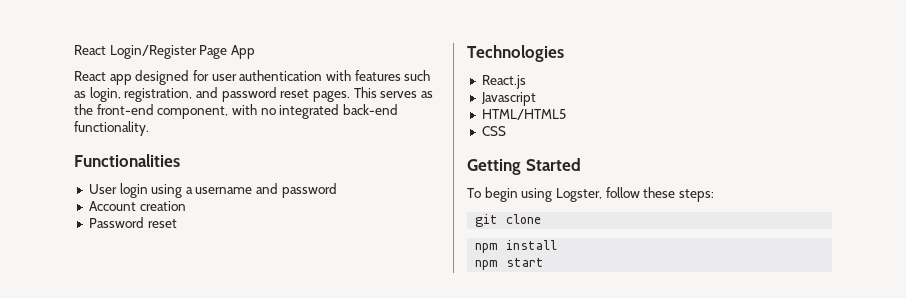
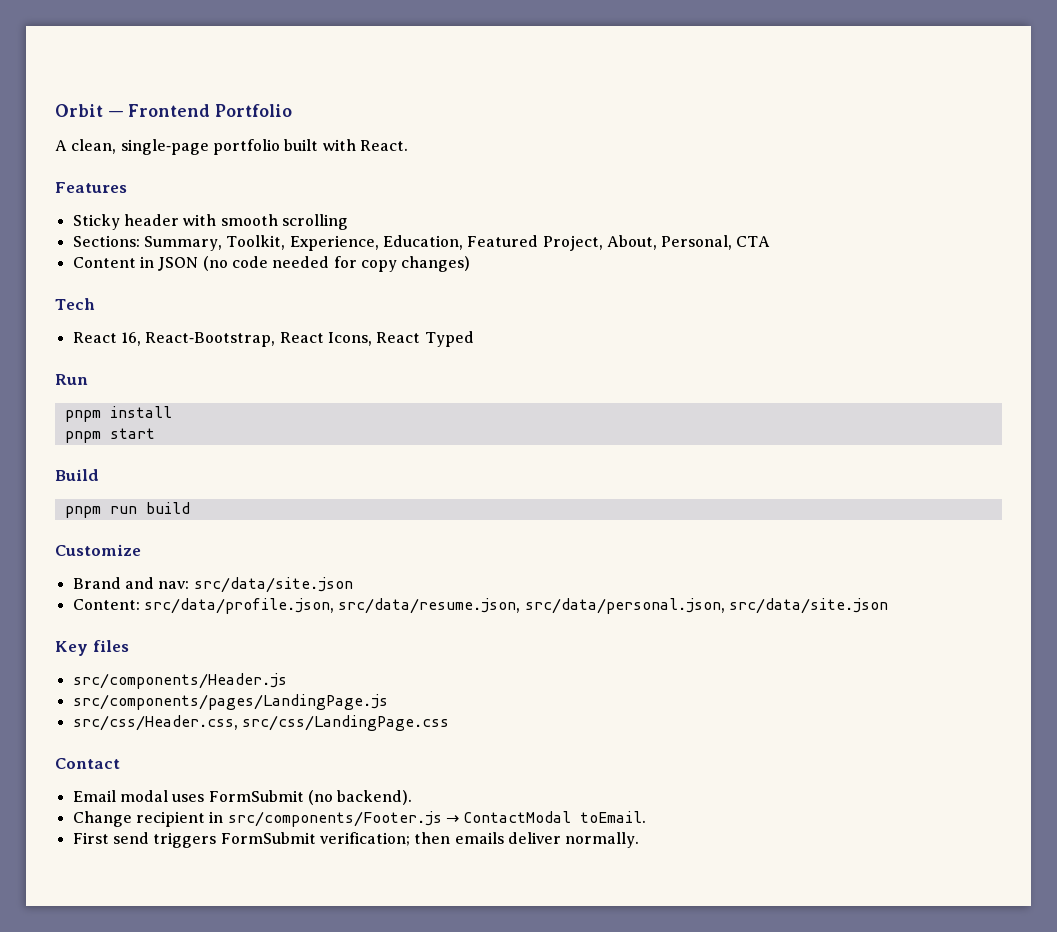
[74,45,255,59] [74,70,431,85] [74,87,433,102] [74,104,398,119] [74,121,149,136] [74,154,180,167] [88,183,337,198] [88,201,186,211] [88,217,177,228] [467,45,564,62] [481,75,526,89] [480,92,536,106] [481,109,566,120] [481,126,506,136] [467,158,581,175] [467,187,714,202] [475,214,542,227] [475,243,499,253] React Login/Register Page App // React app designed for user authentication with features such as login, registration, and password reset pages. This serves as the front-end component, with no integrated back-end functionality. // Functionalities // User login using a username and password // Account creation // Password reset // Technologies // React.js // Javascript // HTML/HTML5 // CSS // Getting Started // To begin using Logster, follow these steps: // git clone // npm -> [55,104,293,117] [55,139,408,155] [55,182,127,193] [72,214,348,230] [72,235,771,251] [72,256,471,272] [55,298,95,310] [72,331,474,347] [55,374,88,385] [64,410,101,422] Orbit — Frontend Portfolio // A clean, single‑page portfolio built with React. // Features // Sticky header with smooth scrolling // Sections: Summary, Toolkit, Experience, Education, Featured Project, About, Personal, CTA // Content in JSON (no code needed for copy changes) // Tech // React 16, React‑Bootstrap, React Icons, React Typed // Run // pnpm
[475,260,499,270] npm -> [64,431,101,443] pnpm
(545, 262) none -> [55,469,99,481] [64,502,190,518] [55,544,141,556] [72,577,353,593] [72,598,888,614] [55,640,129,656] [72,673,287,689] [72,694,388,710] [72,715,449,731] [55,758,120,769] [72,790,413,805] [72,811,647,827] [72,832,640,848] // Build // pnpm run build // Customize // Brand and nav: src/data/site.json // Content: src/data/profile.json, src/data/resume.json, src/data/personal.json, src/data/site.json // Key files // src/components/Header.js // src/components/pages/LandingPage.js // src/css/Header.css, src/css/LandingPage.css // Contact // Email modal uses FormSubmit (no backend). // Change recipient in src/components/Footer.js → ContactModal toEmail. // First send triggers FormSubmit verification; then emails deliver normally.

